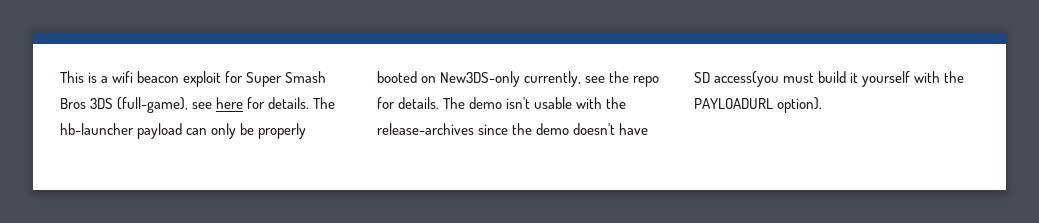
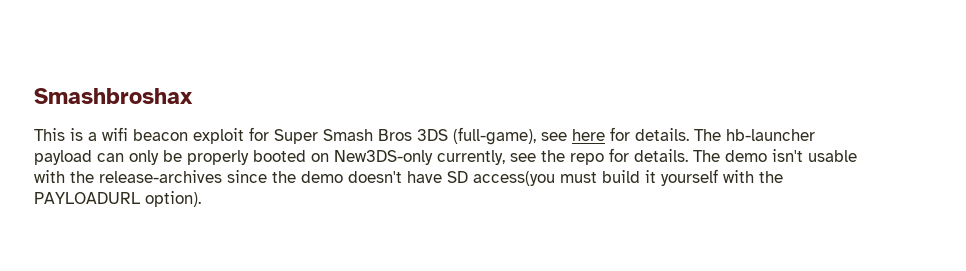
(60, 77) none -> [34,88,193,104] Smashbroshax //

